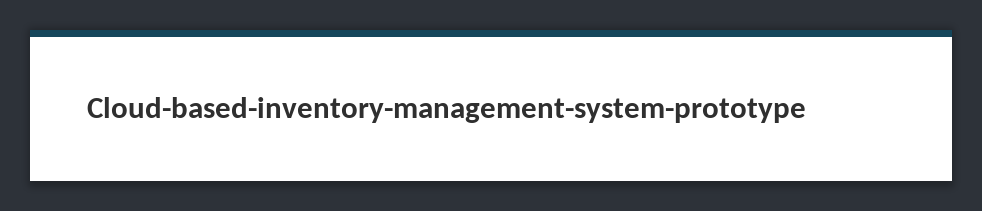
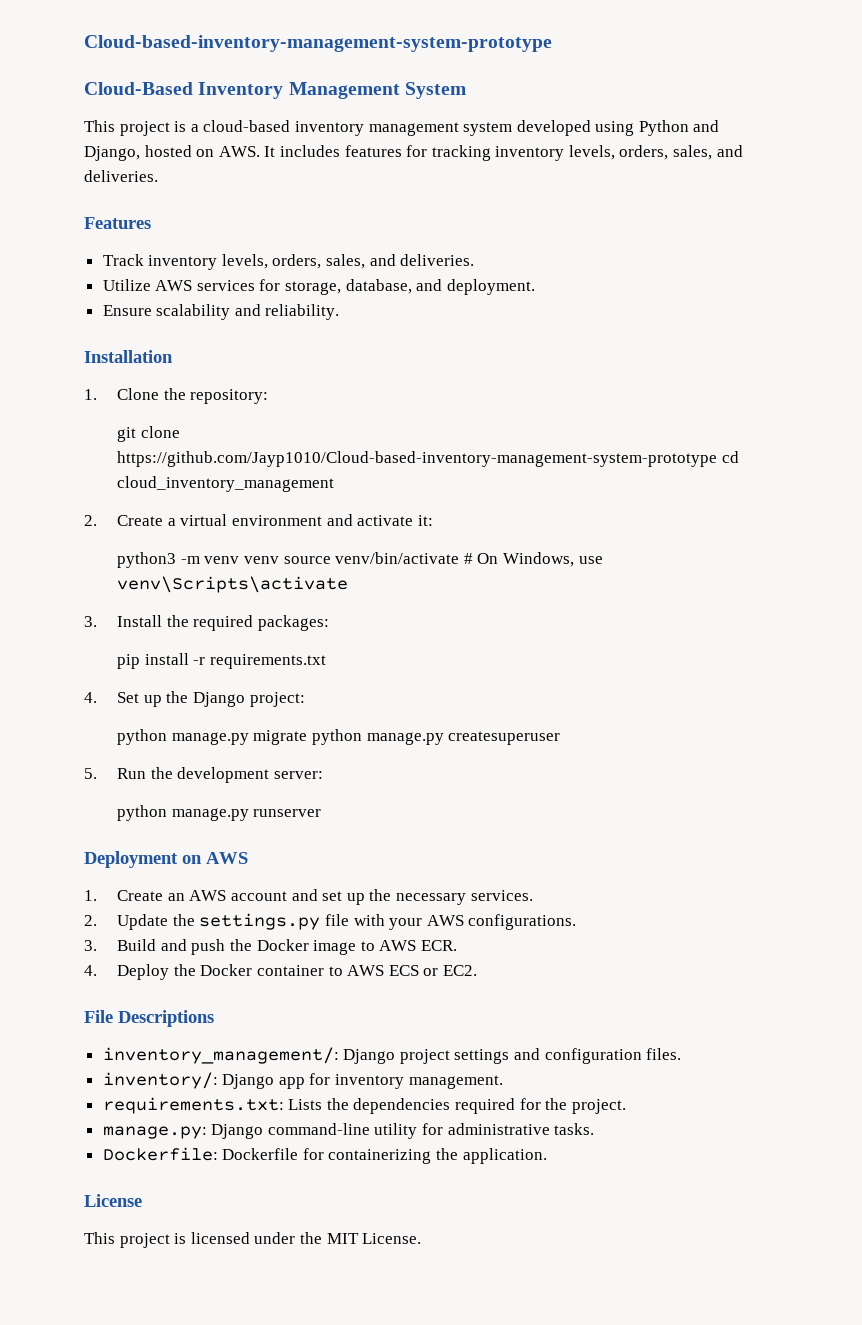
(806, 110) none -> [84,82,466,99] [84,120,720,136] [84,145,743,161] [84,170,158,182] [84,217,151,229] [102,254,475,270] [102,279,535,295] [102,304,340,320] [84,350,173,363] [84,388,269,404] [117,426,180,442] [117,451,739,467] [117,476,335,492] [84,514,433,526] [117,552,603,568] [117,576,349,593] [84,615,330,631] [117,653,327,669] [84,691,305,707] [117,729,561,745] [84,767,324,783] [117,805,322,821] [84,851,248,868] [84,889,533,905] [84,913,577,930] [84,939,457,955] [84,964,477,980] [84,1010,214,1027] [102,1047,682,1064] [102,1072,503,1089] [102,1097,626,1114] [102,1123,595,1139] [102,1147,547,1164] [84,1194,142,1207] [84,1232,422,1248] // Cloud-Based Inventory Management System // This project is a cloud-based inventory management system developed using Python and Django, hosted on AWS. It includes features for tracking inventory levels, orders, sales, and deliveries. // Features // Track inventory levels, orders, sales, and deliveries. // Utilize AWS services for storage, database, and deployment. // Ensure scalability and reliability. // Installation // 1. Clone the repository: // git clone https://github.com/Jayp1010/Cloud-based-inventory-management-system-prototype cd cloud_inventory_management // 2. Create a virtual environment and activate it: // python3 -m venv venv source venv/bin/activate # On Windows, use venv\Scripts\activate // 3. Install the required packages: // pip install -r requirements.txt // 4. Set up the Django project: // python manage.py migrate python manage.py createsuperuser // 5. Run the development server: // python manage.py runserver // Deployment on AWS // 1. Create an AWS account and set up the necessary services. // 2. Update the settings.py file with your AWS configurations. // 3. Build and push the Docker image to AWS ECR. // 4. Deploy the Docker container to AWS ECS or EC2. // File Descriptions // inventory_management/: Django project settings and configuration files. // inventory/: Django app for inventory management. // requirements.txt: Lists the dependencies required for the project. // manage.py: Django command-line utility for administrative tasks. // Dockerfile: Dockerfile for containerizing the application. // License // This project is licensed under the MIT License.

